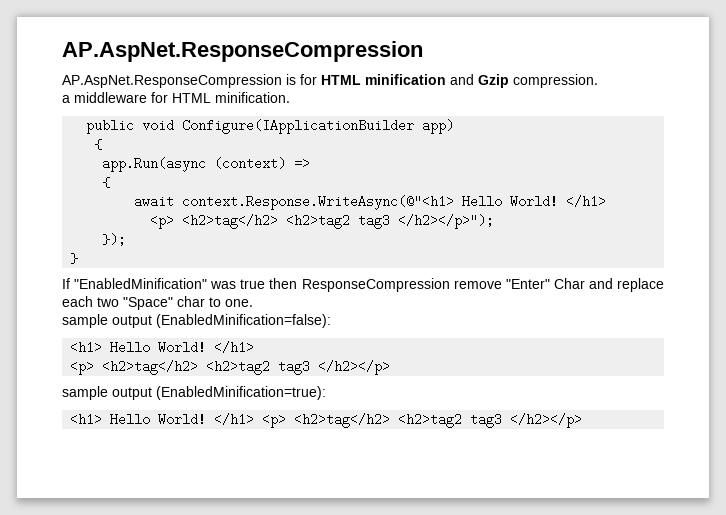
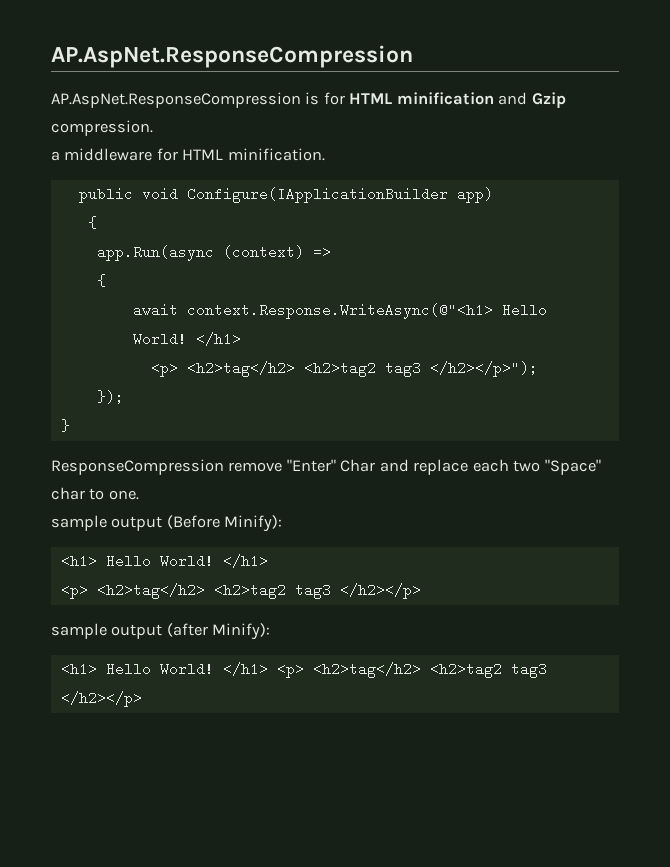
[62,278,298,289] If "EnabledMinification" was true then -> (70, 425) none
[156,314,331,328] (EnabledMinification=false): -> [166,515,283,532] (Before Minify):
[156,386,326,400] (EnabledMinification=true): -> [166,623,271,640] (after Minify):

